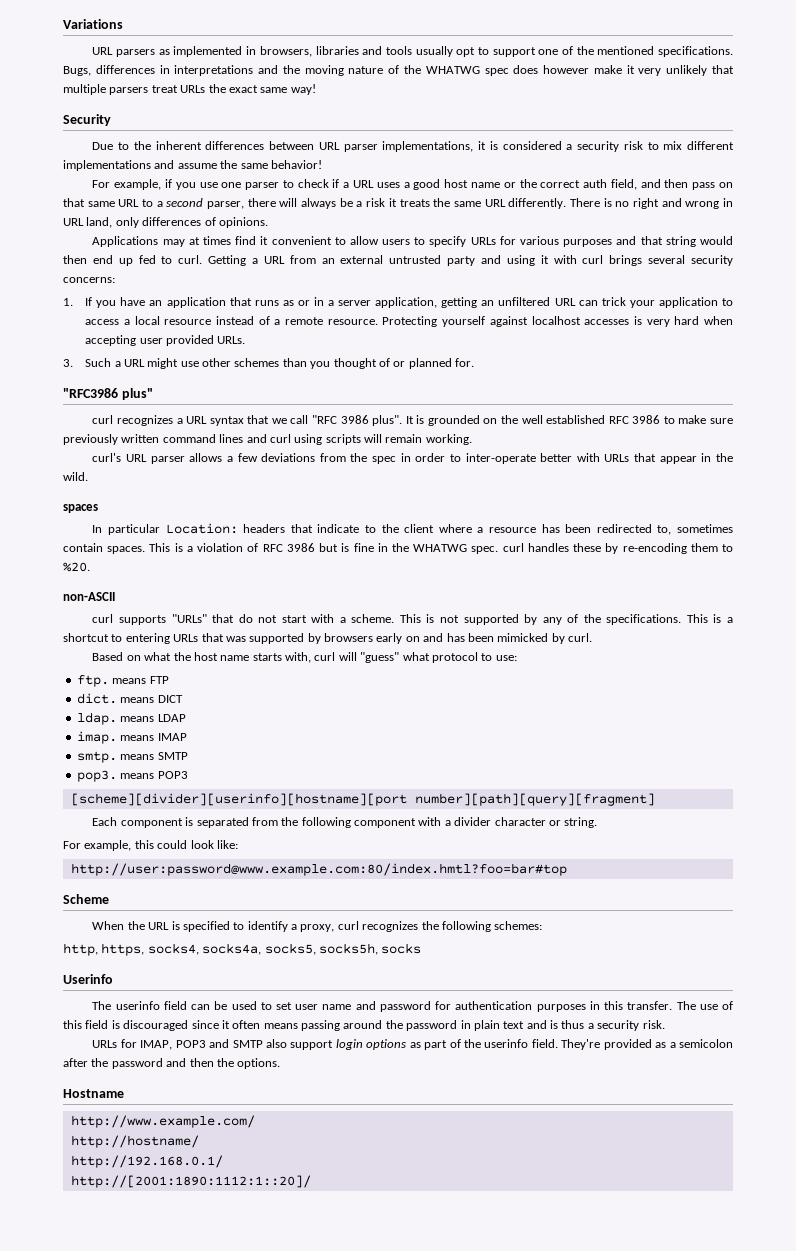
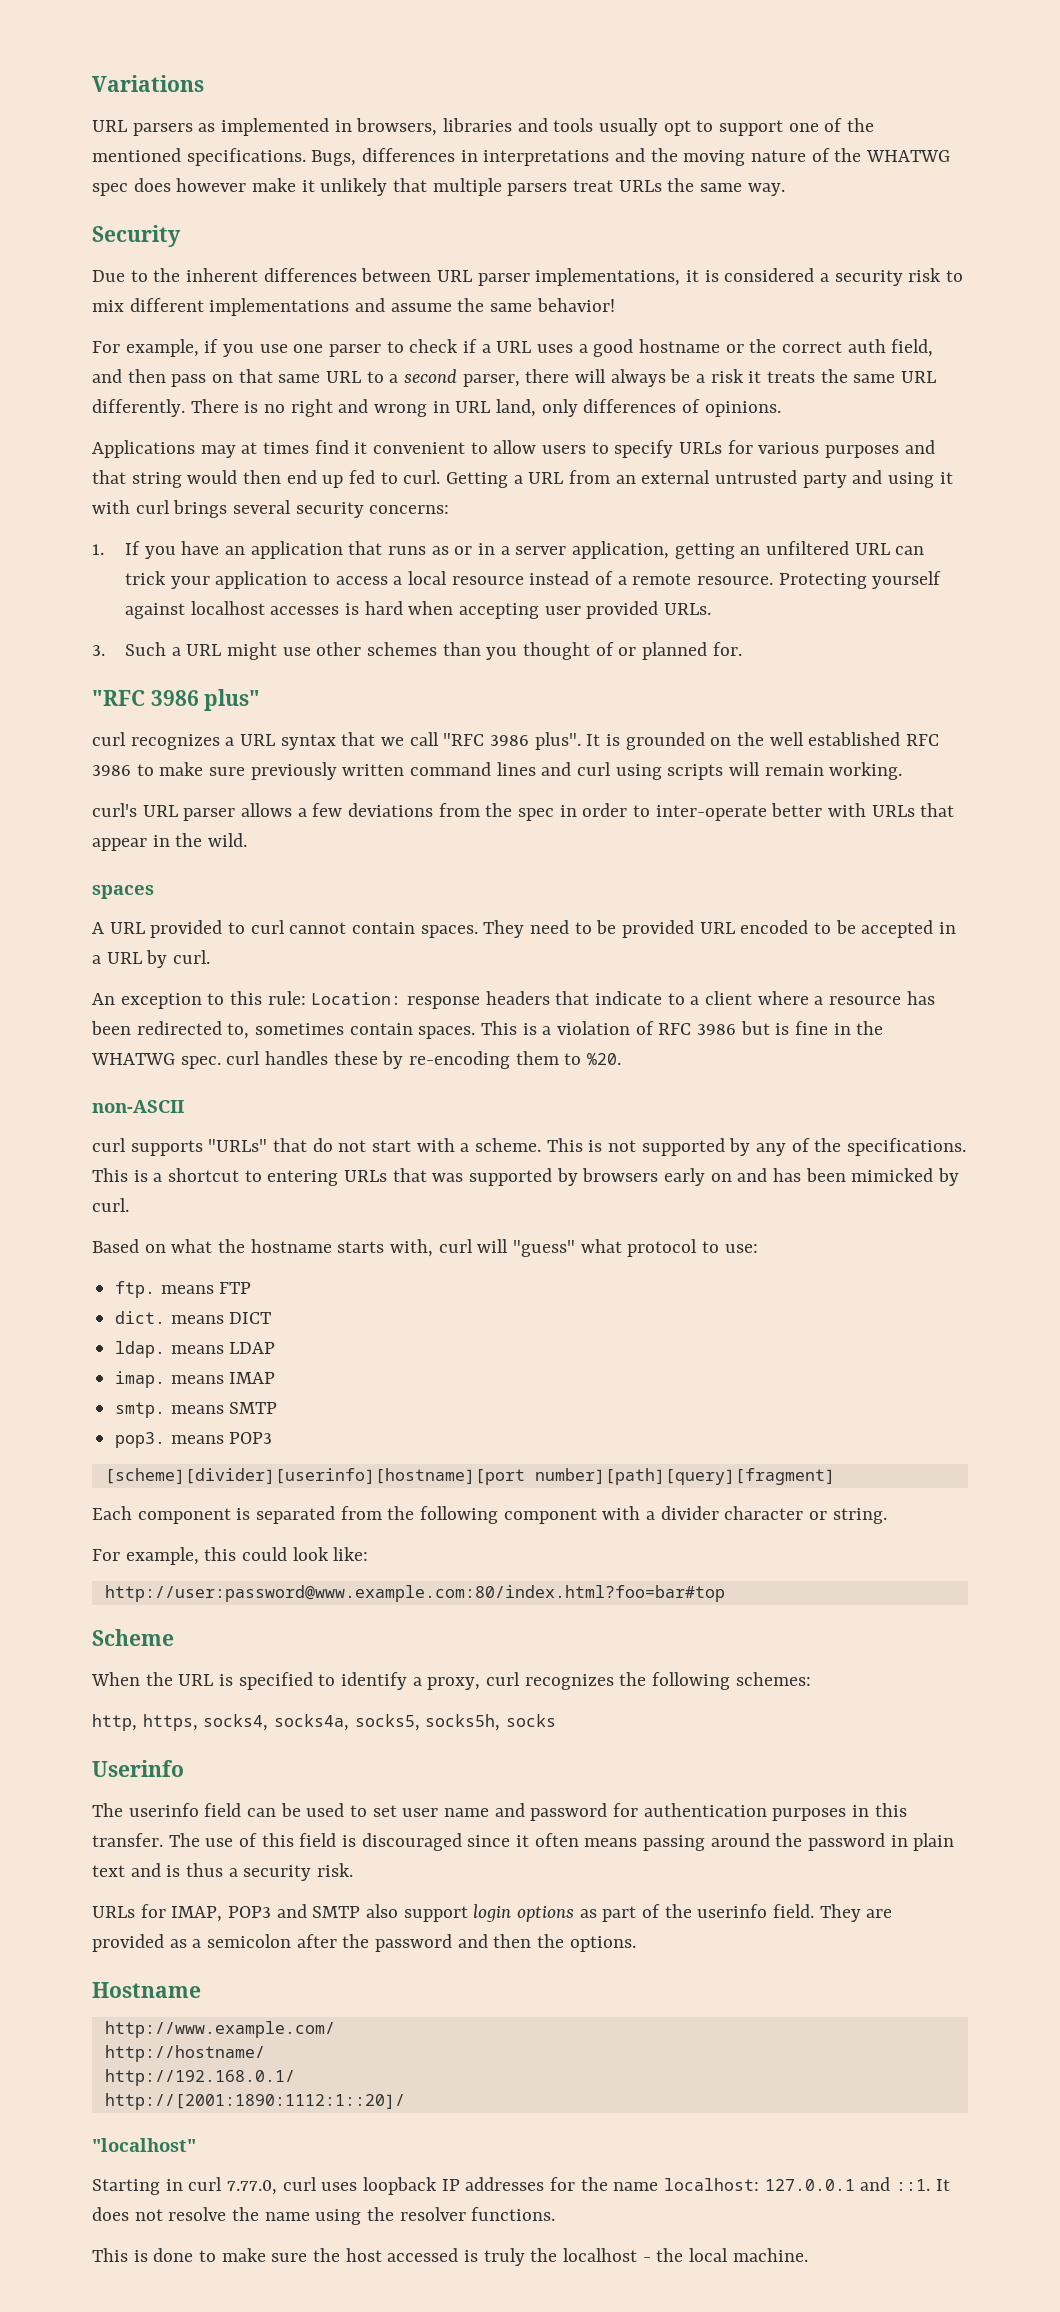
[638,68,662,76] very -> (315, 186) none
[228,84,316,95] exact same way! -> [700,183,785,196] same way.
[444,179,500,188] host name -> [639,339,721,353] hostname
[646,319,670,327] very -> (359, 609) none
[63,388,118,398] "RFC3986 -> [92,690,199,706] "RFC 3986
[92,523,238,535] In particular Location: -> [92,920,957,938] [92,950,211,968] [92,991,481,1009] A URL provided to curl cannot contain spaces. They need to be provided URL encoded to be accepted in a URL by curl. // An exception to this rule: Location: response
[381,524,399,533] the -> [690,996,700,1005] a
[193,652,250,661] host name -> [250,1239,332,1253] hostname
[70,863,567,876] http://user:password@www.example.com:80/index.hmtl?foo=bar#top -> [104,1585,725,1602] http://user:password@www.example.com:80/index.html?foo=bar#top
[561,1039,601,1050] They're -> [819,1904,893,1922] They are
(311, 1181) none -> [92,2138,196,2152] [92,2177,950,2195] [92,2207,556,2225] [92,2248,808,2266] // "localhost" // Starting in curl 7.77.0, curl uses loopback IP addresses for the name localhost: 127.0.0.1 and ::1. It does not resolve the name using the resolver functions. // This is done to make sure the host accessed is truly the localhost - the local machine.

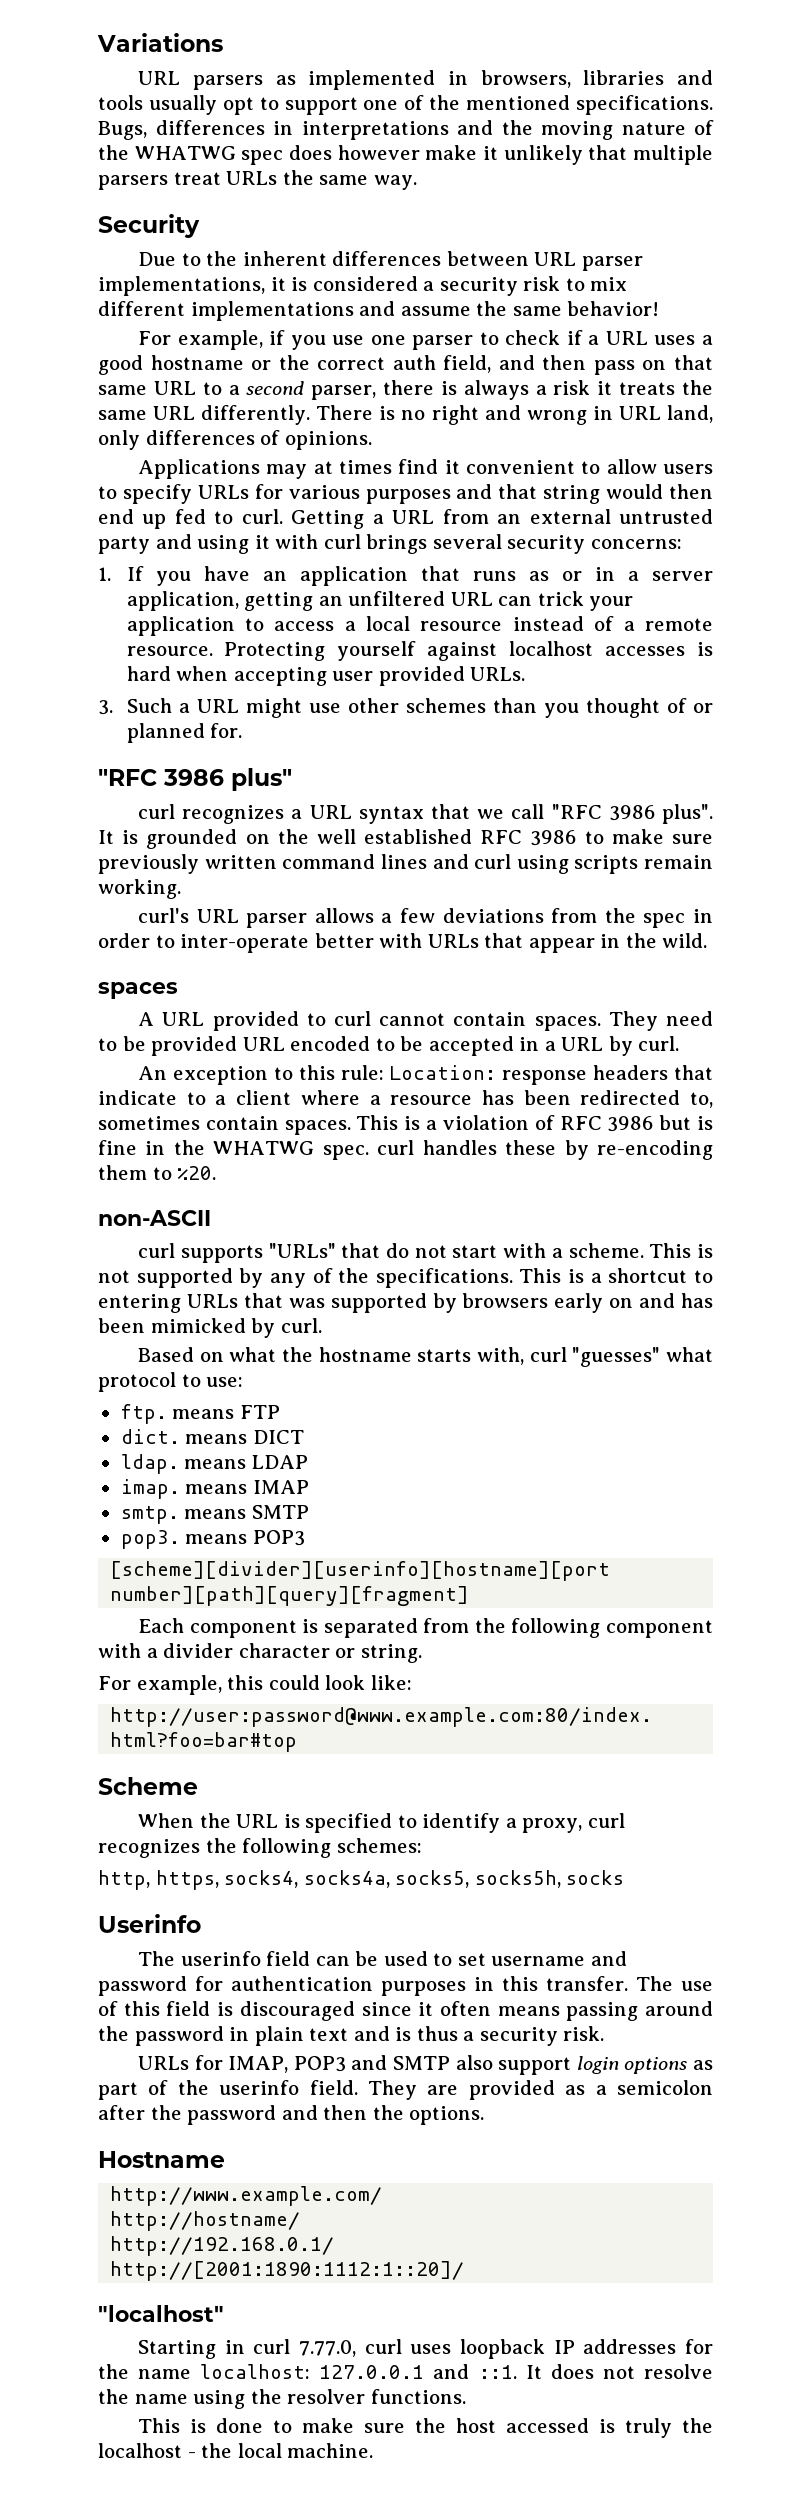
[575,369,691,387] will always be -> [440,380,529,400] is always
[729,762,761,776] will -> (639, 864) none
[477,1239,576,1257] will "guess" -> [572,1347,661,1367] "guesses"
[402,1808,490,1817] user name -> [491,1956,586,1966] username

